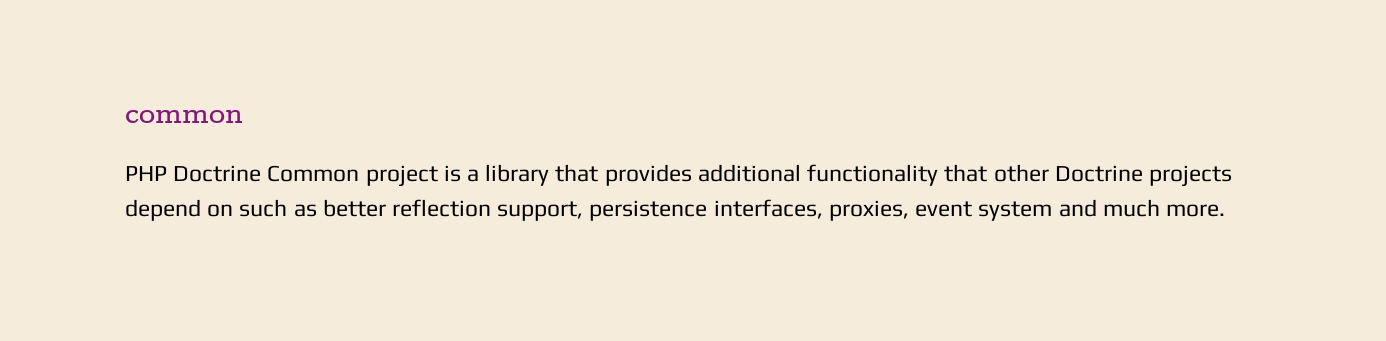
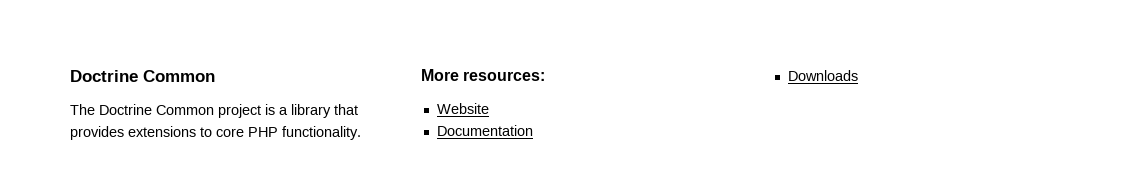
[125,110,243,123] [125,166,167,181] common // PHP -> [70,70,215,82] [70,104,95,115] Doctrine Common // The
[697,164,1232,187] [125,199,1225,221] additional functionality that other Doctrine projects depend on such as better reflection support, persistence interfaces, proxies, event system and much more. -> [128,126,361,140] [421,69,546,81] [436,103,489,114] [436,125,533,136] [787,70,858,81] extensions to core PHP functionality. // More resources: // Website // Documentation // Downloads

